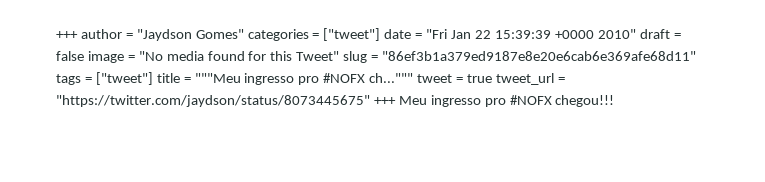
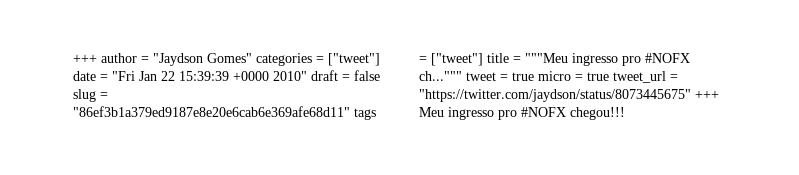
[87,51,340,63] image = "No media found for this Tweet" -> (380, 75) none
(492, 78) none -> [538,71,609,81] micro = true

